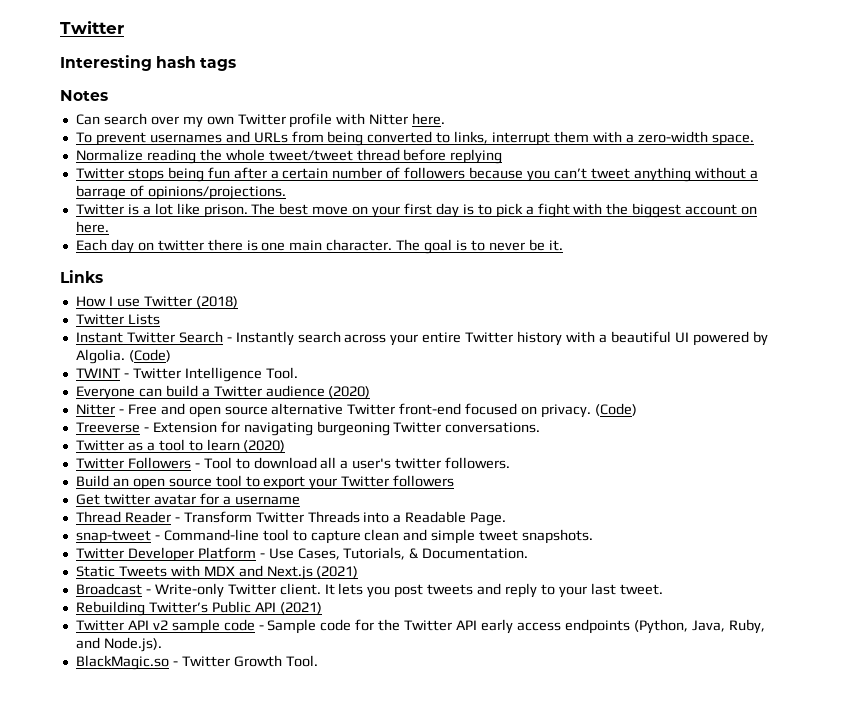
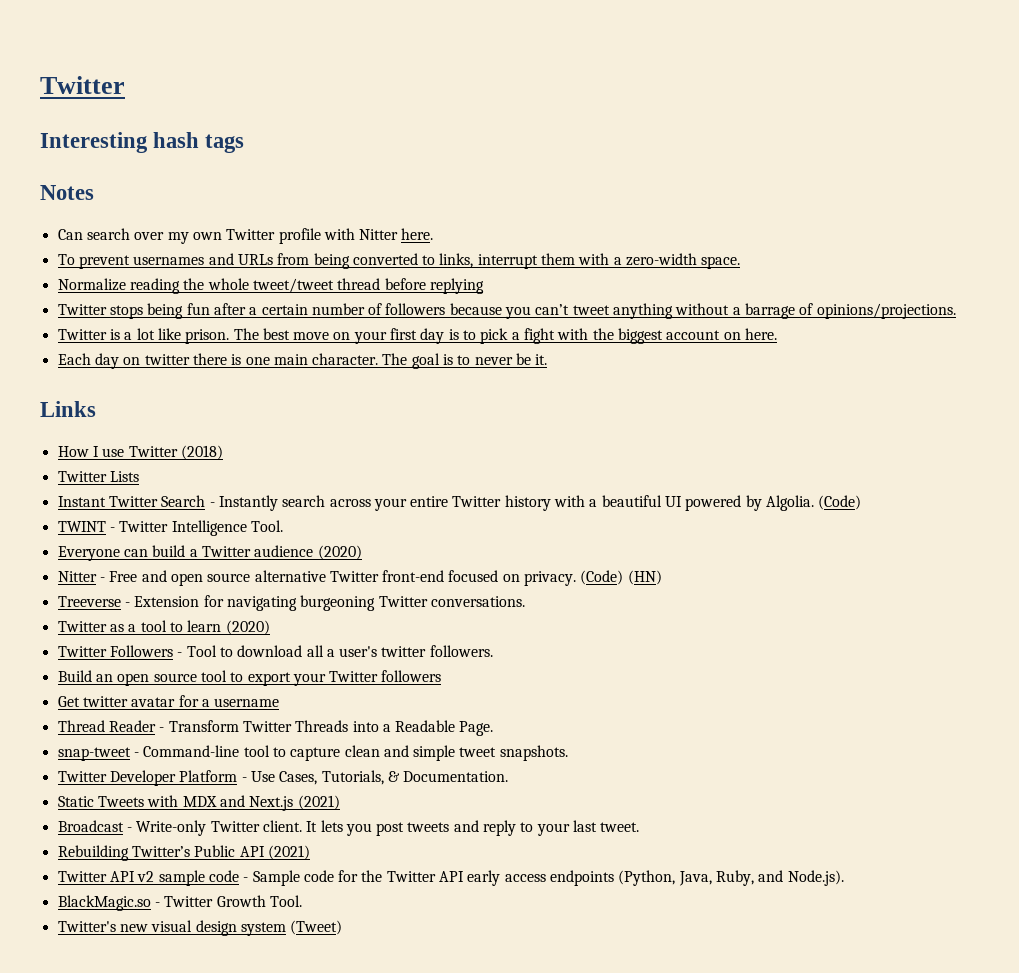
(637, 409) none -> [627,570,662,585] (HN)
(318, 661) none -> [57,920,343,936] // Twitter's new visual design system (Tweet)

